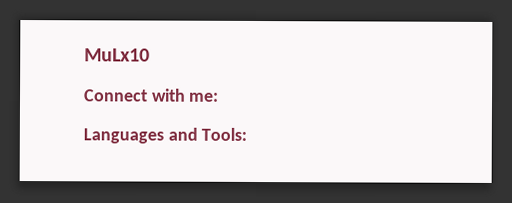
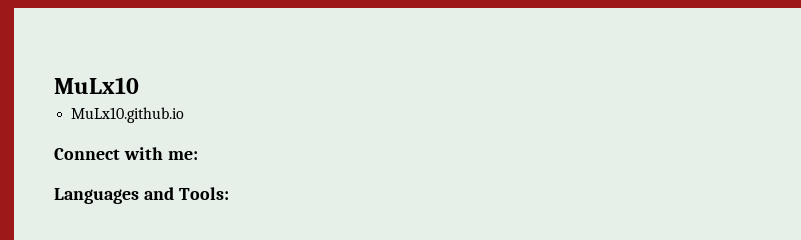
(150, 55) none -> [71,107,185,123] // MuLx10.github.io

